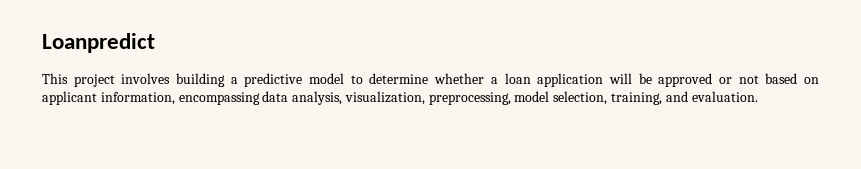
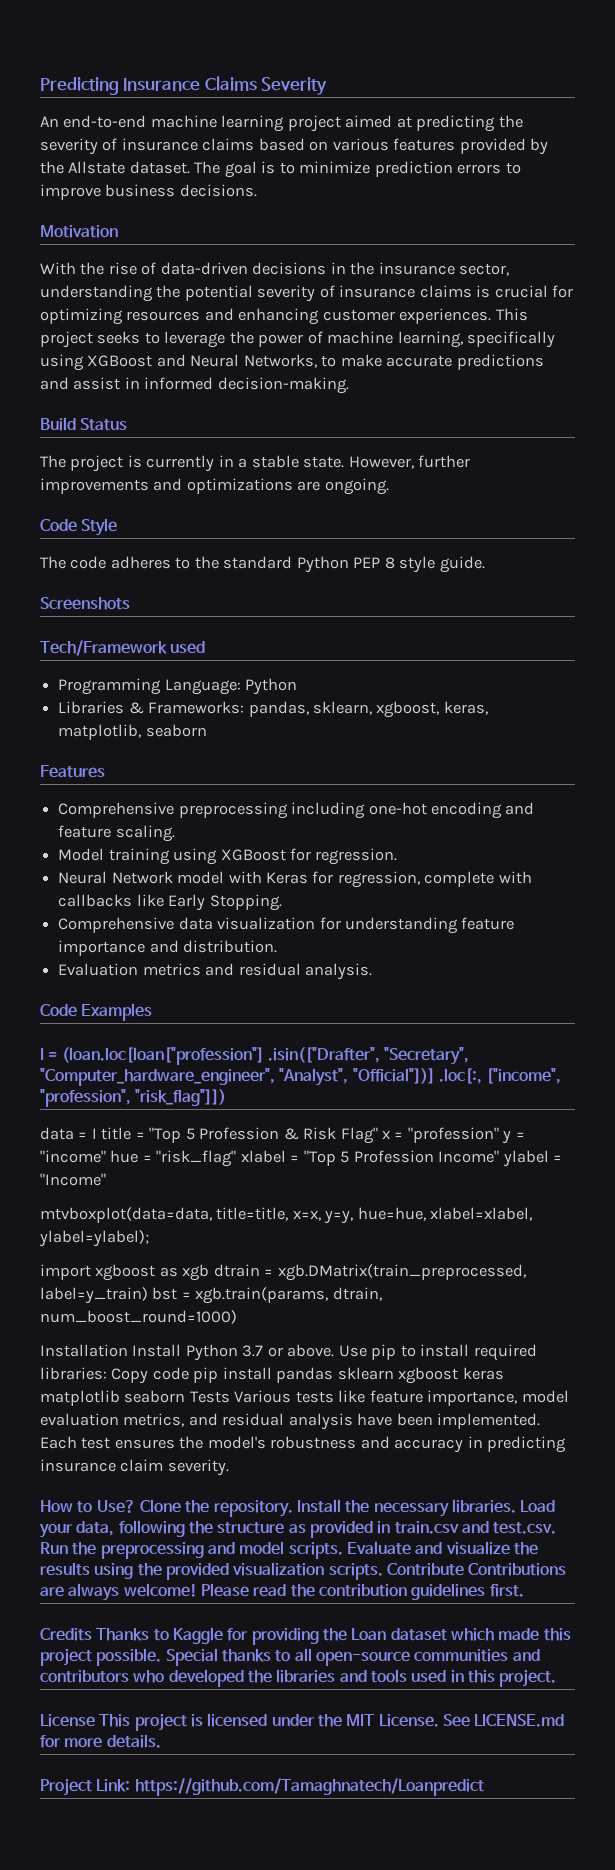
[42,33,155,53] [42,73,820,87] [42,91,758,105] Loanpredict // This project involves building a predictive model to determine whether a loan application will be approved or not based on applicant information, encompassing data analysis, visualization, preprocessing, model selection, training, and evaluation. -> [40,76,328,95] [40,115,523,132] [40,138,549,155] [40,161,521,178] [40,184,257,200] [40,225,118,238] [40,262,510,276] [40,285,574,302] [40,308,528,325] [40,331,556,348] [40,354,544,371] [40,377,349,394] [40,417,128,431] [40,455,471,472] [40,478,389,495] [40,518,118,536] [40,556,485,573] [40,597,130,610] [40,640,206,656] [58,678,298,695] [58,701,488,718] [58,724,207,740] [40,765,105,778] [58,802,535,819] [58,825,175,842] [58,848,398,865] [58,871,532,888] [58,894,282,911] [58,917,515,934] [58,940,278,956] [58,963,372,980] [40,1003,153,1021] [40,1047,470,1065] [40,1068,562,1086] [40,1089,227,1107] [40,1127,525,1144] [40,1150,563,1167] [40,1173,106,1186] [40,1207,533,1224] [39,1230,149,1247] [40,1264,526,1281] [40,1287,382,1304] [40,1310,237,1324] [40,1344,537,1361] [40,1367,504,1384] [40,1390,569,1406] [40,1413,541,1430] [40,1436,567,1453] [40,1459,229,1476] [40,1499,556,1517] [39,1520,557,1538] [40,1541,538,1559] [40,1562,567,1580] [40,1583,524,1601] [40,1627,571,1645] [40,1648,540,1666] [40,1669,557,1687] [40,1713,565,1731] [40,1734,161,1748] [40,1778,484,1796] Predicting Insurance Claims Severity // An end-to-end machine learning project aimed at predicting the severity of insurance claims based on various features provided by the Allstate dataset. The goal is to minimize prediction errors to improve business decisions. // Motivation // With the rise of data-driven decisions in the insurance sector, understanding the potential severity of insurance claims is crucial for optimizing resources and enhancing customer experiences. This project seeks to leverage the power of machine learning, specifically using XGBoost and Neural Networks, to make accurate predictions and assist in informed decision-making. // Build Status // The project is currently in a stable state. However, further improvements and optimizations are ongoing. // Code Style // The code adheres to the standard Python PEP 8 style guide. // Screenshots // Tech/Framework used // Programming Language: Python // Libraries & Frameworks: pandas, sklearn, xgboost, keras, matplotlib, seaborn // Features // Comprehensive preprocessing including one-hot encoding and feature scaling. // Model training using XGBoost for regression. // Neural Network model with Keras for regression, complete with callbacks like Early Stopping. // Comprehensive data visualization for understanding feature importance and distribution. // Evaluation metrics and residual analysis. // Code Examples // I = (loan.loc[loan["profession"] .isin(["Drafter", "Secretary", "Computer_hardware_engineer", "Analyst", "Official"])] .loc[:, ["income", "profession", "risk_flag"]]) // data = I title = "Top 5 Profession & Risk Flag" x = "profession" y = "income" hue = "risk_flag" xlabel = "Top 5 Profession Income" ylabel = "Income" // mtvboxplot(data=data, title=title, x=x, y=y, hue=hue, xlabel=xlabel, ylabel=ylabel); // import xgboost as xgb dtrain = xgb.DMatrix(train_preprocessed, label=y_train) bst = xgb.train(params, dtrain, num_boost_round=1000) // Installation Install Python 3.7 or above. Use pip to install required libraries: Copy code pip install pandas sklearn xgboost keras matplotlib seaborn Tests Various tests like feature importance, model evaluation metrics, and residual analysis have been implemented. Each test ensures the model's robustness and accuracy in predicting insurance claim severity. // How to Use? Clone the repository. Install the necessary libraries. Load your data, following the structure as provided in train.csv and test.csv. Run the preprocessing and model scripts. Evaluate and visualize the results using the provided visualization scripts. Contribute Contributions are always welcome! Please read the contribution guidelines first. // Credits Thanks to Kaggle for providing the Loan dataset which made this project possible. Special thanks to all open-source communities and contributors who developed the libraries and tools used in this project. // License This project is licensed under the MIT License. See LICENSE.md for more details. // Project Link: https://github.com/Tamaghnatech/Loanpredict

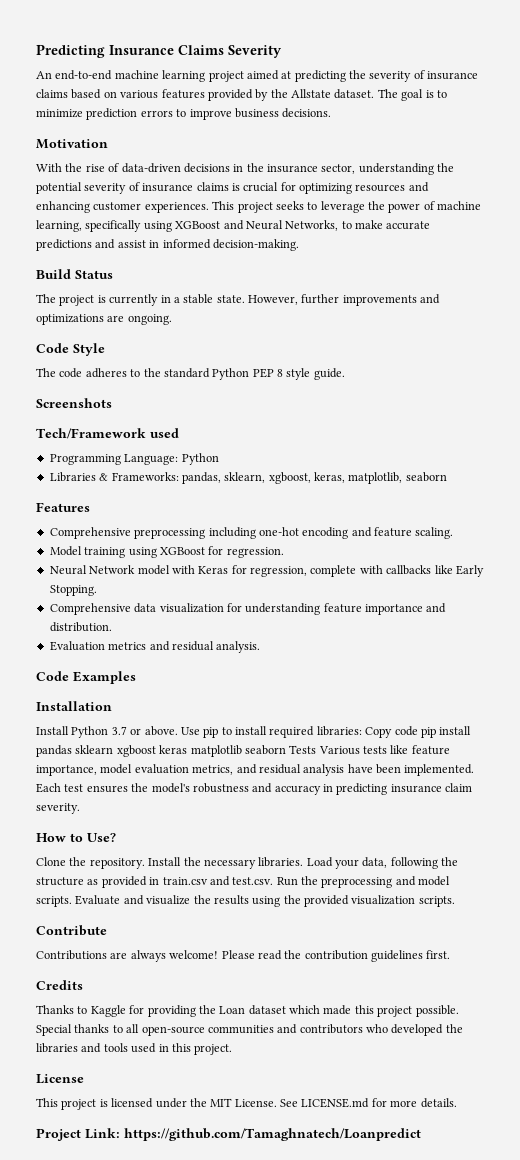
[40,1047,470,1065] [40,1068,562,1086] [40,1089,227,1107] [40,1127,525,1144] [40,1150,563,1167] [40,1173,106,1186] [40,1207,533,1224] [39,1230,149,1247] [40,1264,526,1281] [40,1287,382,1304] [40,1310,237,1324] [40,1344,128,1357] I = (loan.loc[loan["profession"] .isin(["Drafter", "Secretary", "Computer_hardware_engineer", "Analyst", "Official"])] .loc[:, ["income", "profession", "risk_flag"]]) // data = I title = "Top 5 Profession & Risk Flag" x = "profession" y = "income" hue = "risk_flag" xlabel = "Top 5 Profession Income" ylabel = "Income" // mtvboxplot(data=data, title=title, x=x, y=y, hue=hue, xlabel=xlabel, ylabel=ylabel); // import xgboost as xgb dtrain = xgb.DMatrix(train_preprocessed, label=y_train) bst = xgb.train(params, dtrain, num_boost_round=1000) // Installation -> [36,701,112,711] Installation //
(136, 1506) none -> (116, 837) //
(383, 1571) none -> (455, 901) //
(464, 1569) none -> (107, 930) //
(92, 1634) none -> (83, 985) //
(95, 1720) none -> (84, 1079) //

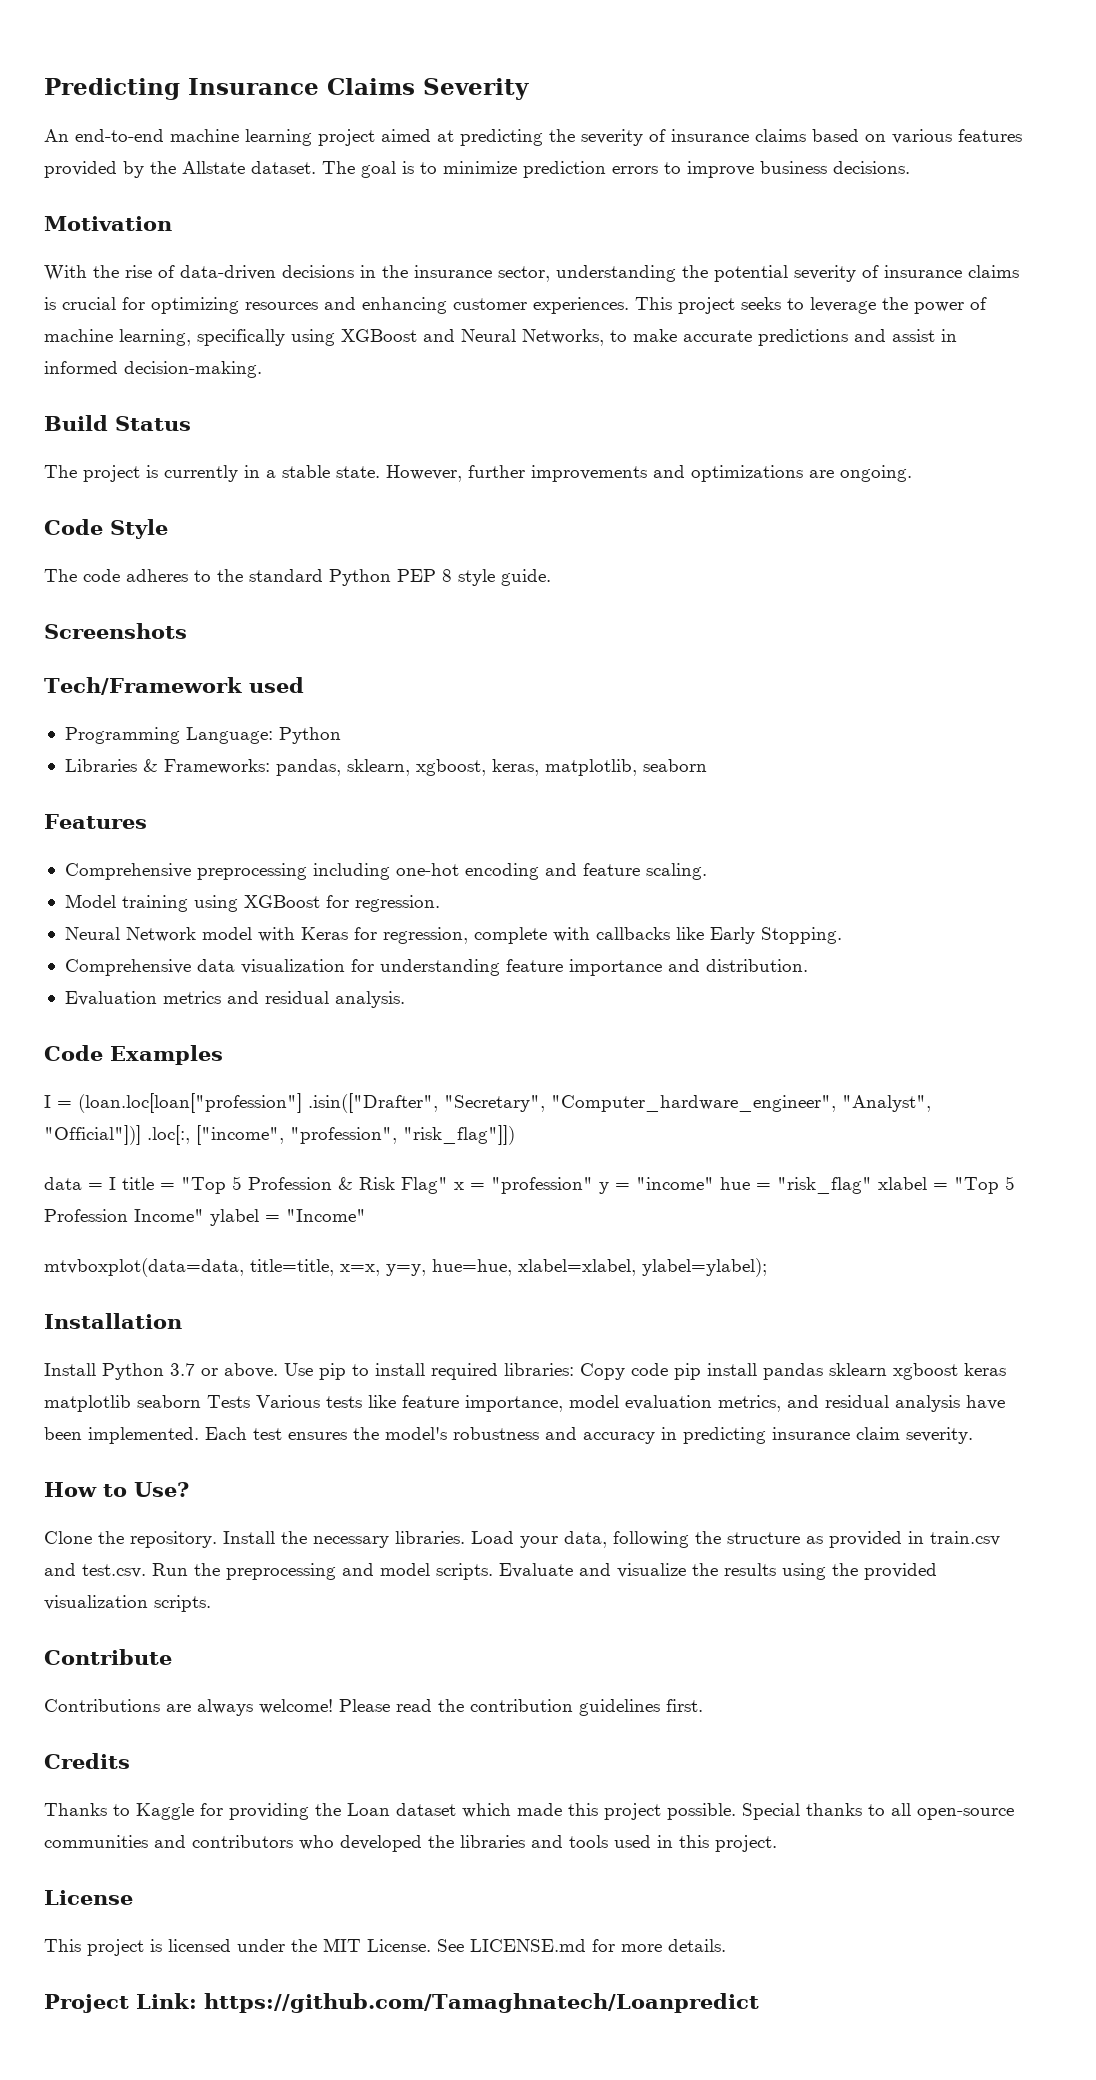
(136, 677) none -> [44,1093,931,1113] [44,1125,515,1145] [44,1176,1015,1194] [44,1209,366,1226] [44,1258,767,1277] // I = (loan.loc[loan["profession"] .isin(["Drafter", "Secretary", "Computer_hardware_engineer", "Analyst", "Official"])] .loc[:, ["income", "profession", "risk_flag"]]) // data = I title = "Top 5 Profession & Risk Flag" x = "profession" y = "income" hue = "risk_flag" xlabel = "Top 5 Profession Income" ylabel = "Income" // mtvboxplot(data=data, title=title, x=x, y=y, hue=hue, xlabel=xlabel, ylabel=ylabel);

